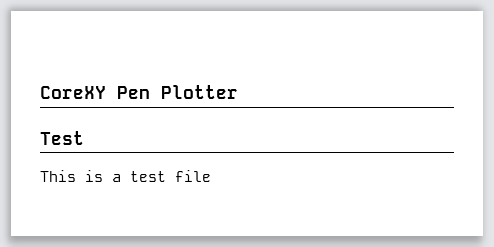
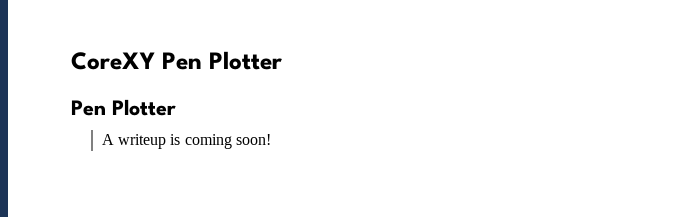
[40,131,84,145] [40,170,211,182] Test // This is a test file -> [71,99,176,116] [101,134,271,149] Pen Plotter // A writeup is coming soon!

